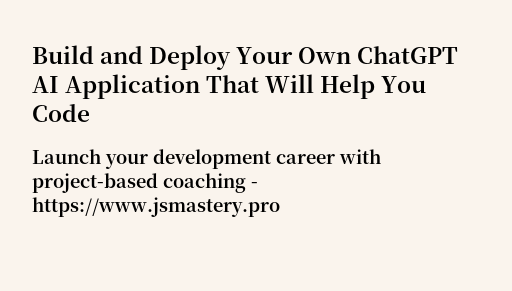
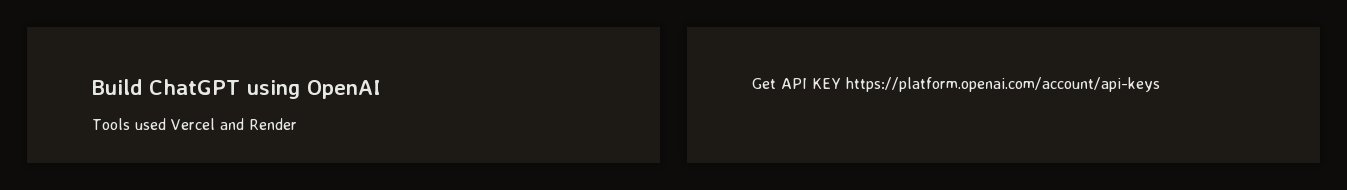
[100,45,459,70] [32,74,427,99] [32,104,90,122] [32,149,381,169] [32,173,258,193] [32,197,280,217] and Deploy Your Own ChatGPT AI Application That Will Help You Code // Launch your development career with project-based coaching - https://www.jsmastery.pro -> [149,79,381,99] [92,118,297,130] [752,77,1160,92] ChatGPT using OpenAI // Tools used Vercel and Render // Get API KEY https://platform.openai.com/account/api-keys

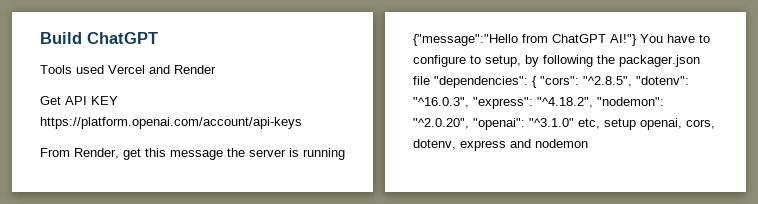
[247,80,381,99] using OpenAI -> (158, 38) none
(1160, 84) none -> [40,148,345,160] [413,34,710,46] [413,55,700,67] [413,76,689,88] [413,97,664,109] [413,118,715,130] [413,139,588,151] // From Render, get this message the server is running {"message":"Hello from ChatGPT AI!"} You have to configure to setup, by following the packager.json file "dependencies": { "cors": "^2.8.5", "dotenv": "^16.0.3", "express": "^4.18.2", "nodemon": "^2.0.20", "openai": "^3.1.0" etc, setup openai, cors, dotenv, express and nodemon

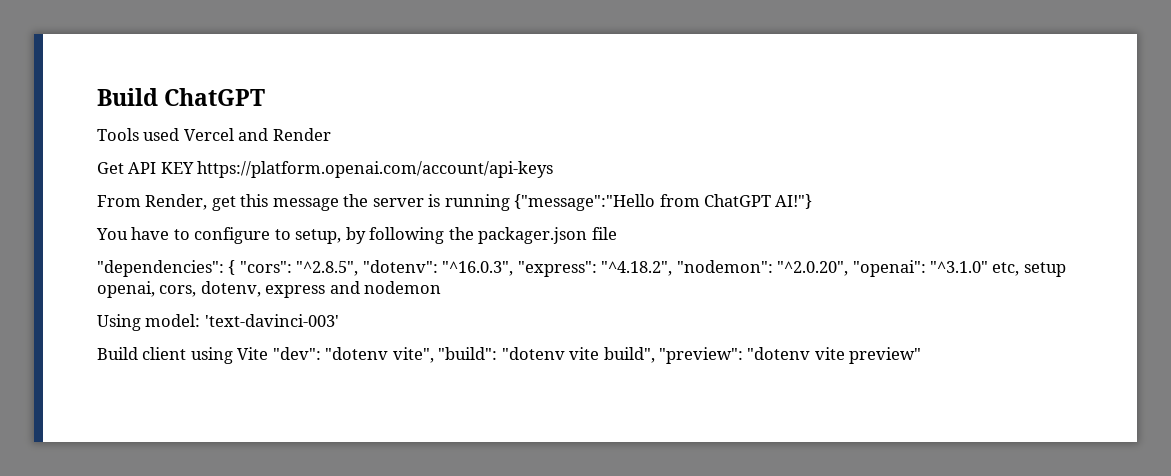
(637, 40) none -> (813, 201) //
(430, 80) none -> (617, 233) //
(588, 143) none -> [97,314,339,331] [97,347,922,364] // Using model: 'text-davinci-003' // Build client using Vite "dev": "dotenv vite", "build": "dotenv vite build", "preview": "dotenv vite preview"

